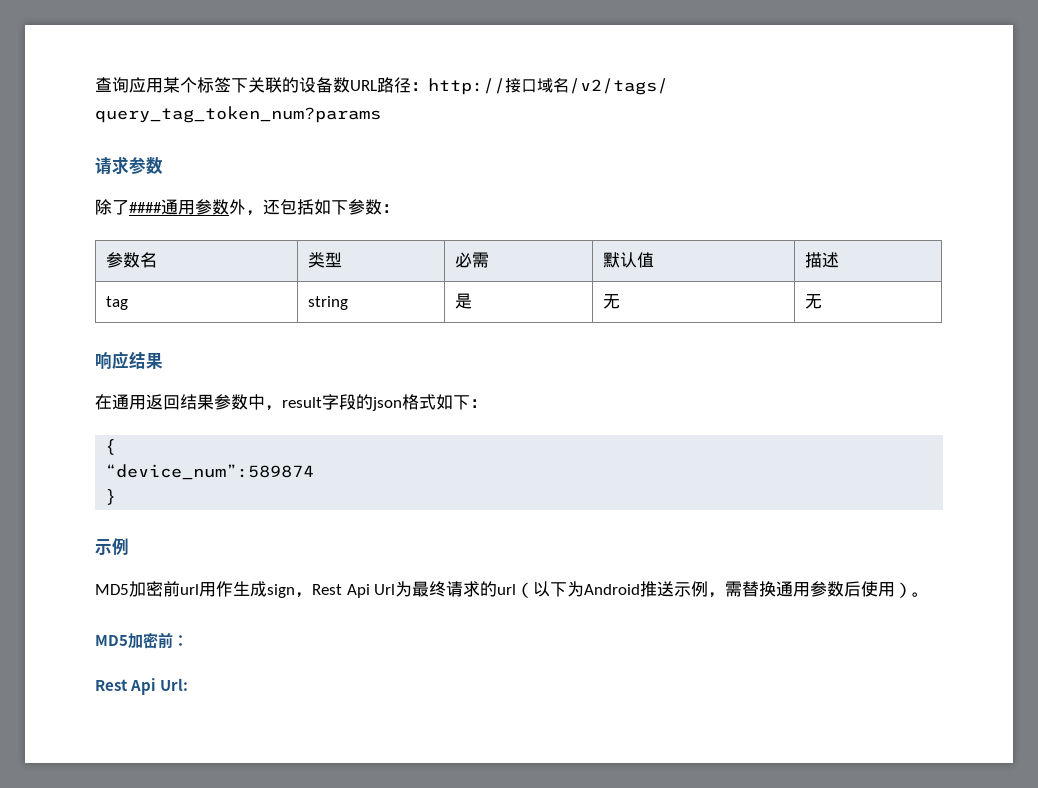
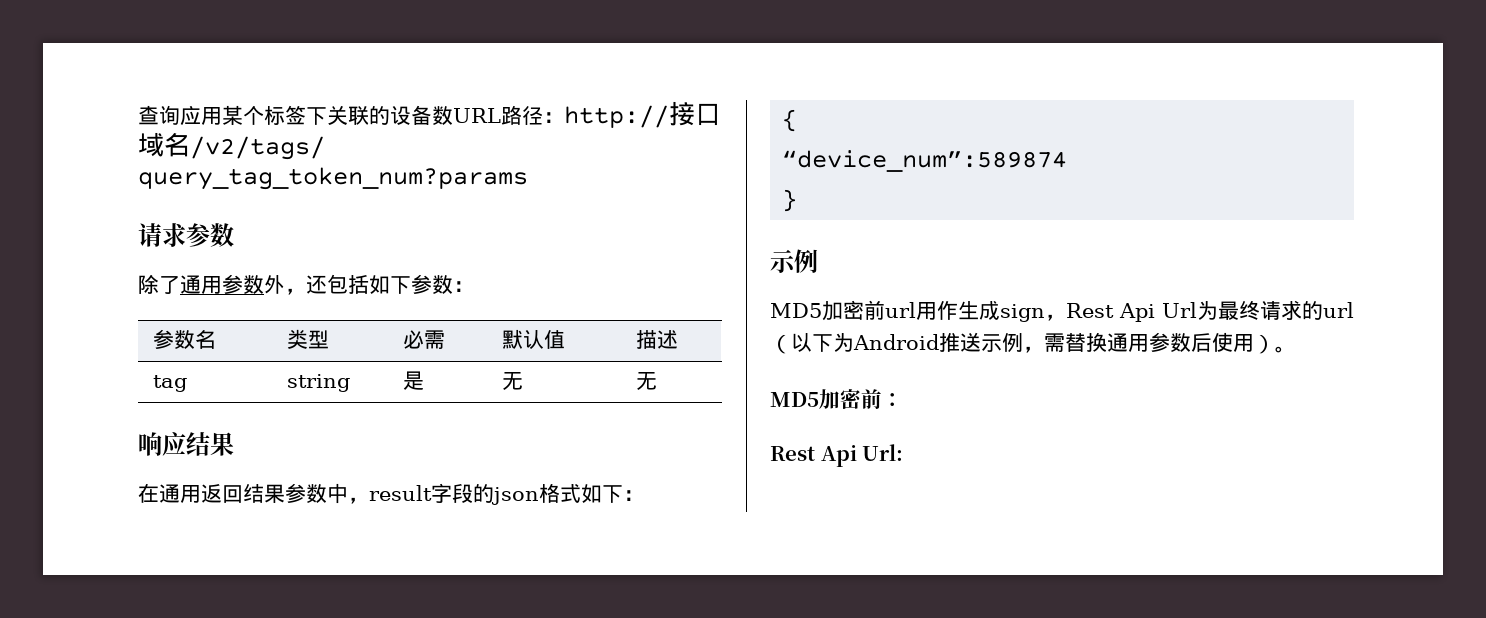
[129,202,162,213] #### -> (180, 285) none

